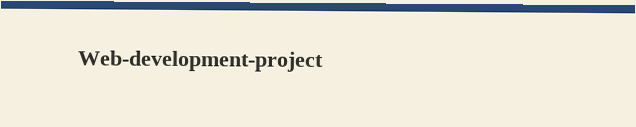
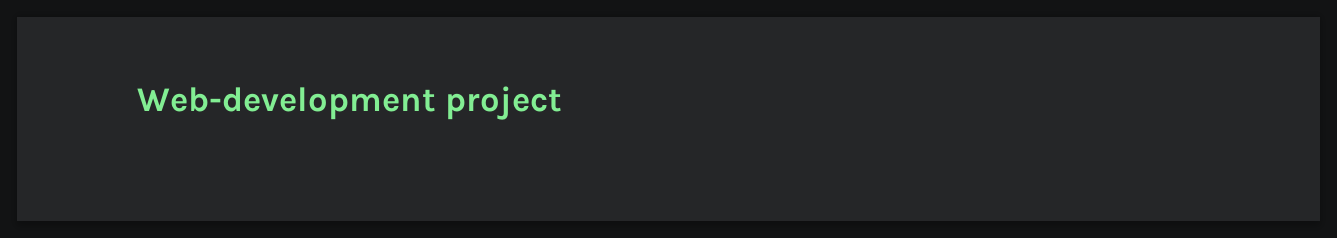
[77,50,324,73] Web-development-project -> [137,86,563,120] Web-development project

